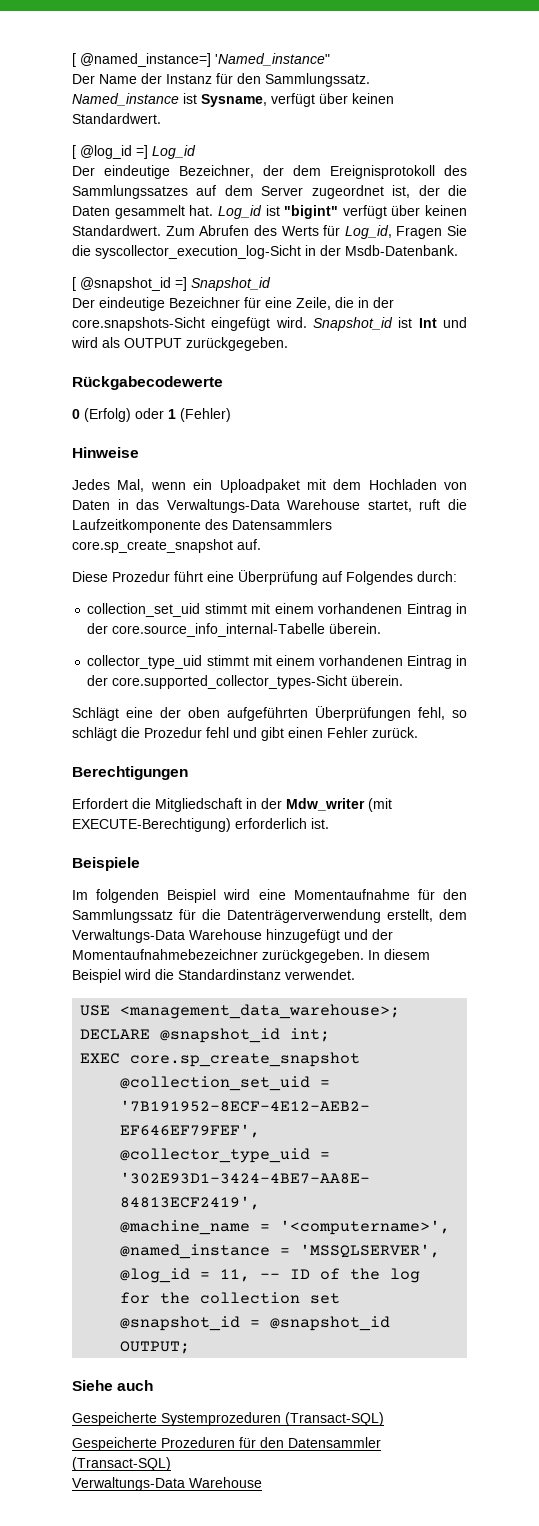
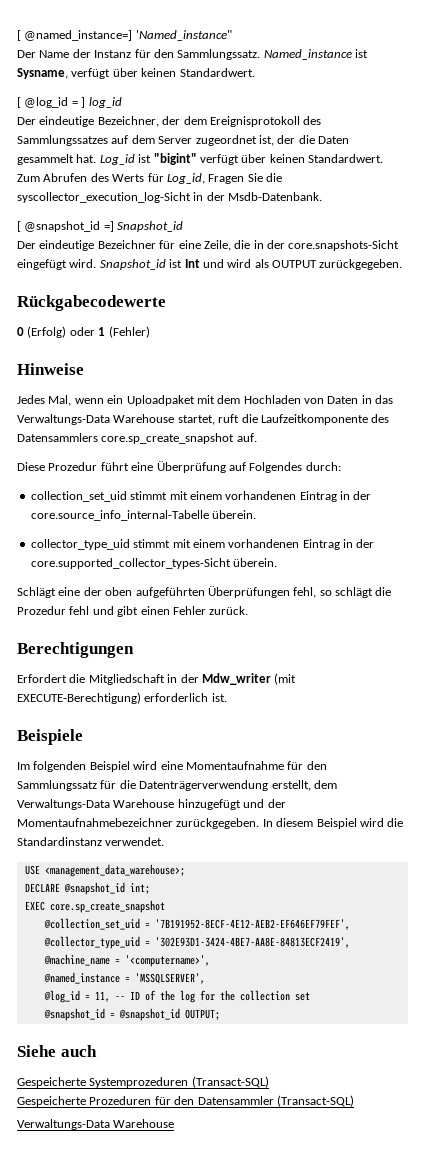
[136,145,196,159] =] Log_id -> [71,97,122,108] = ] log_id

